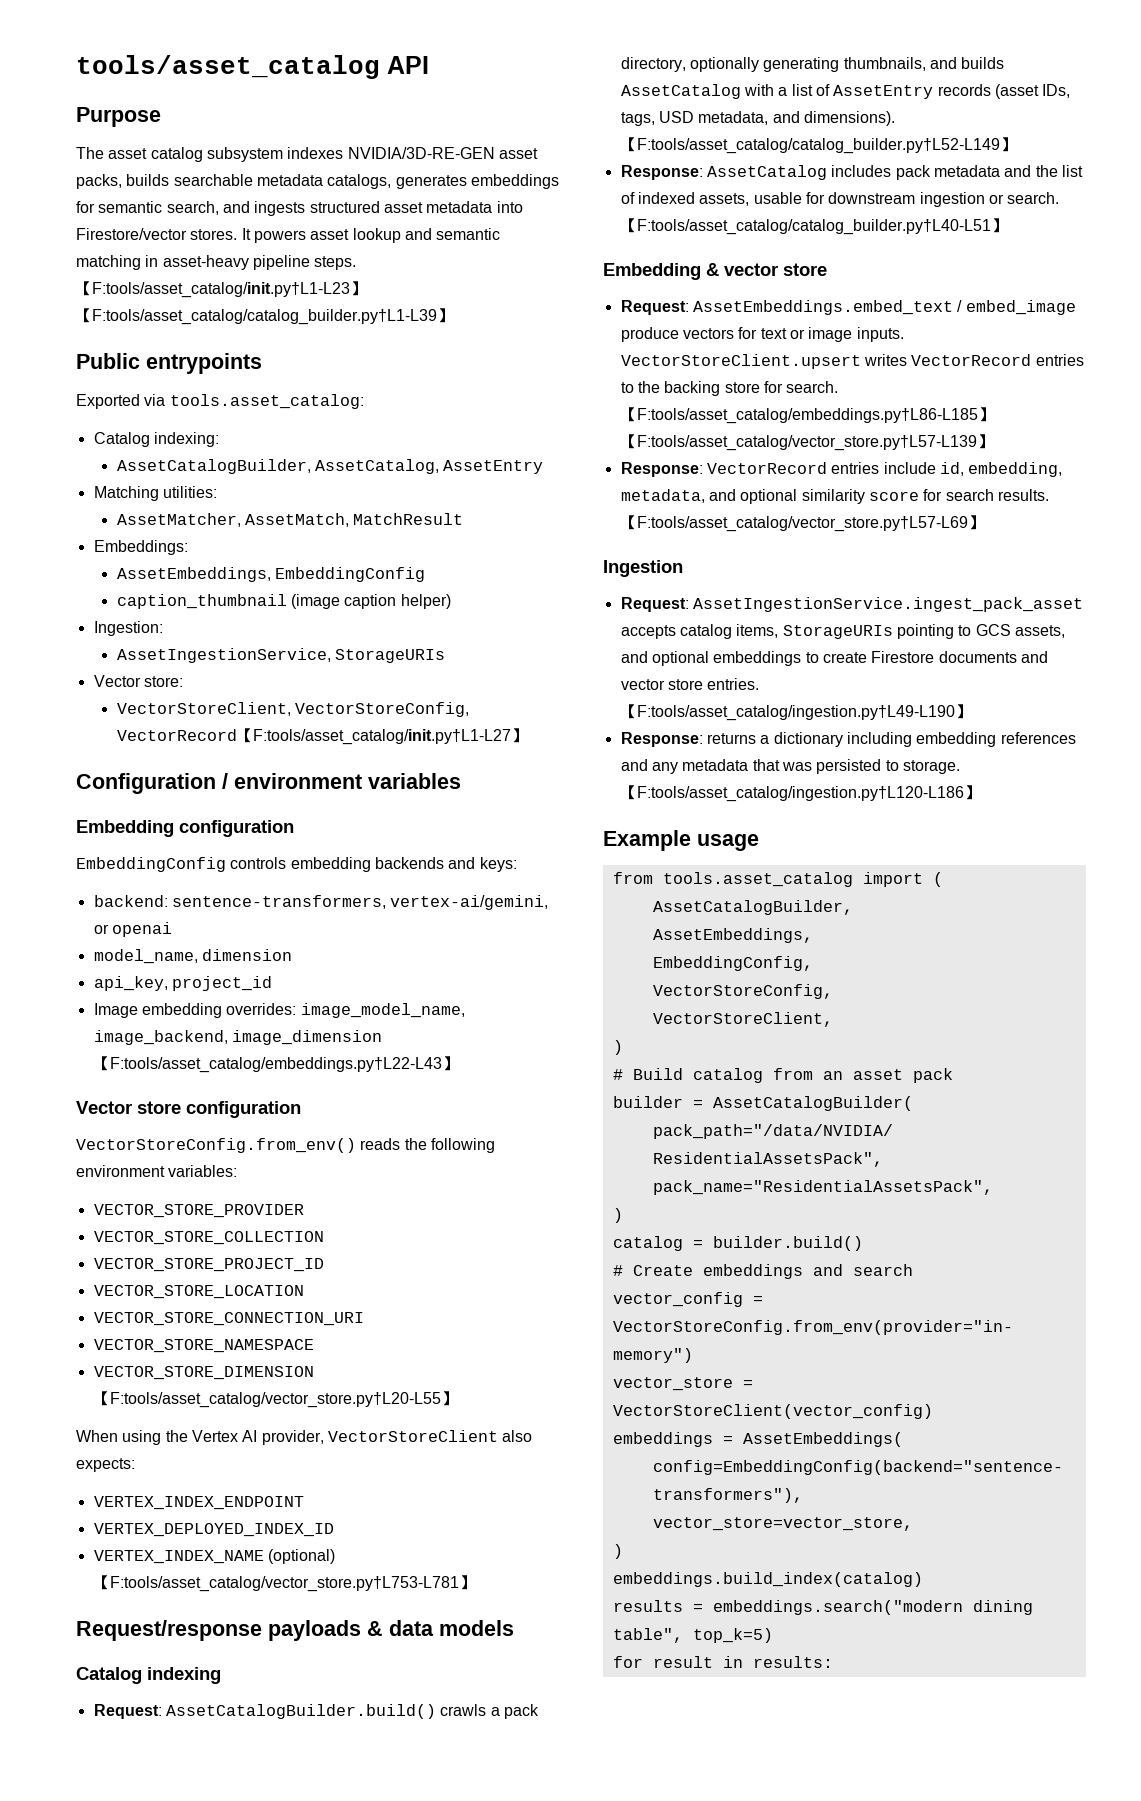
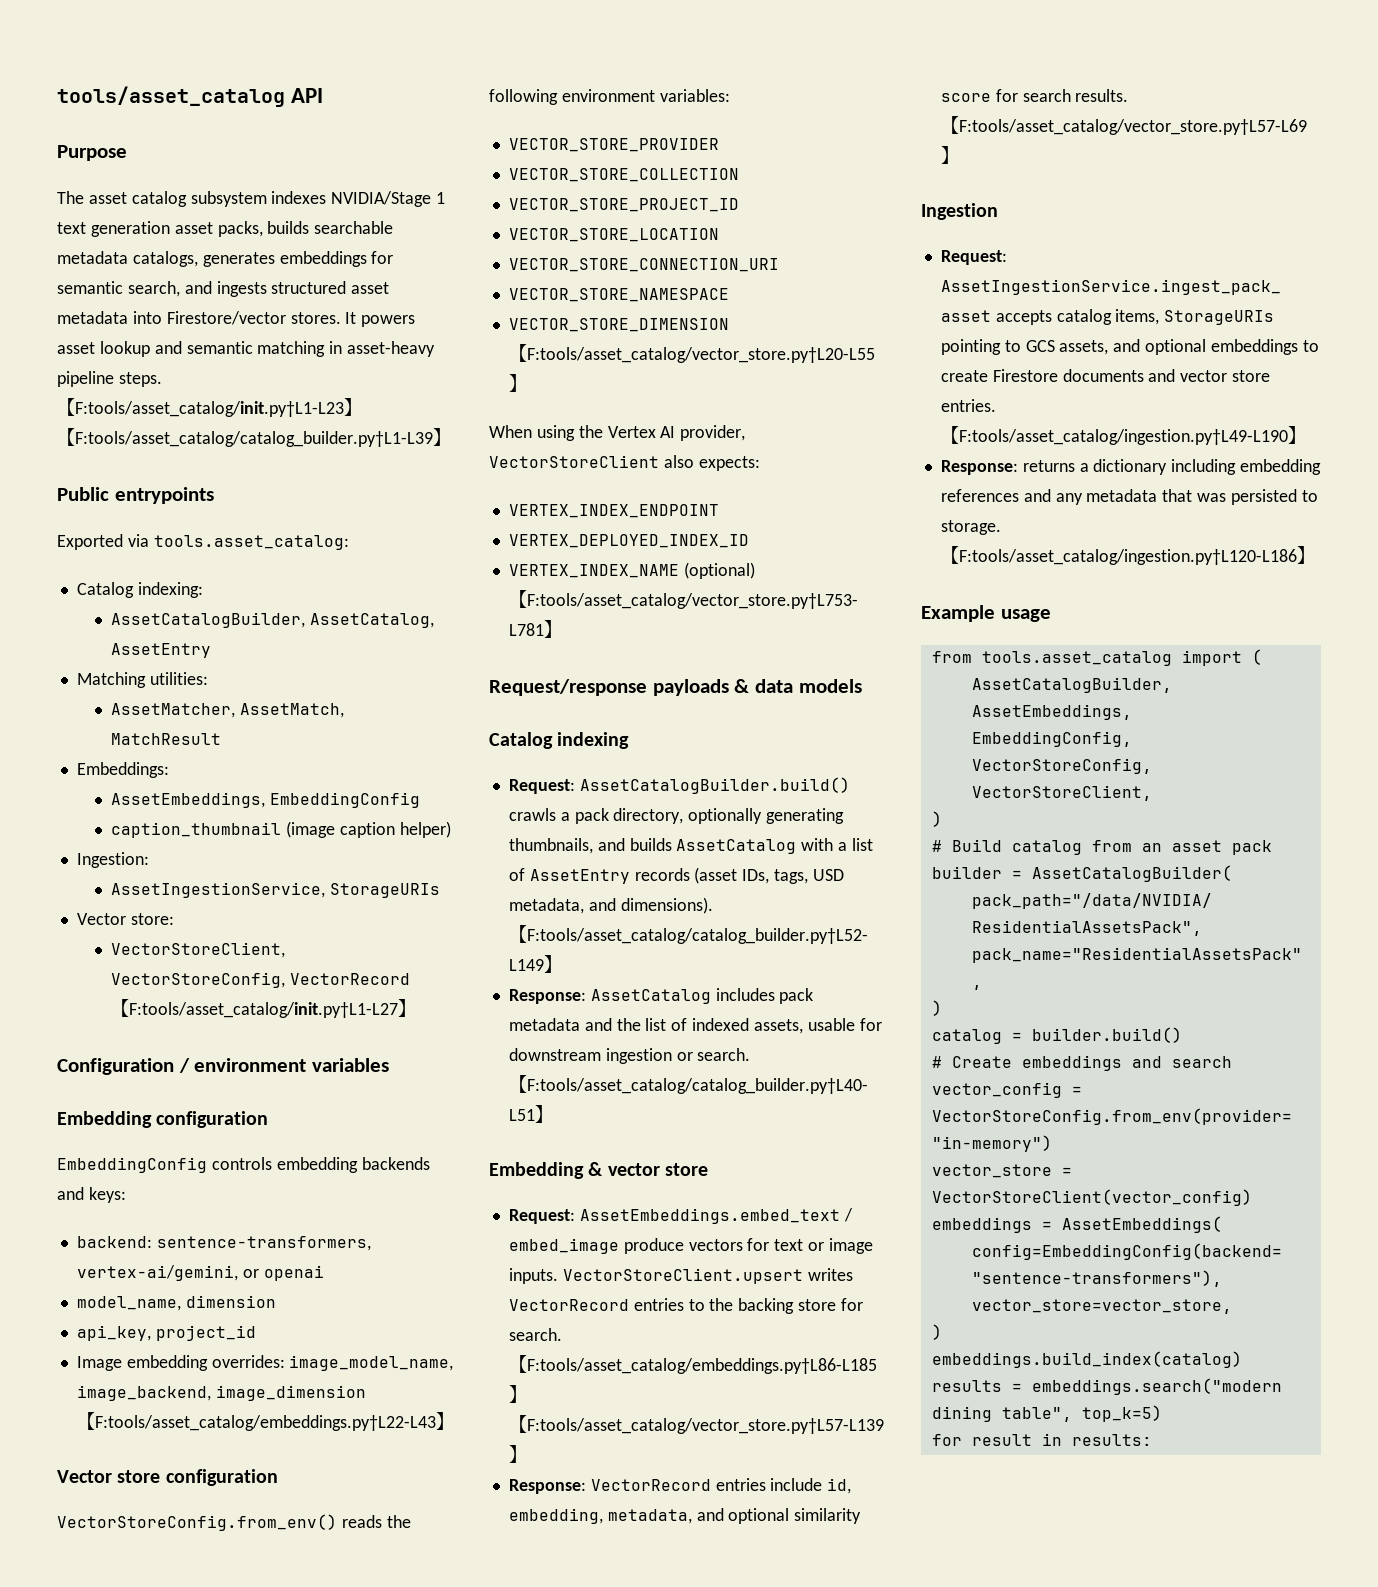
[347,147,495,159] NVIDIA/3D-RE-GEN -> [331,191,446,207] [57,221,170,237] NVIDIA/Stage 1 text generation

